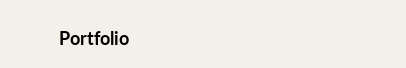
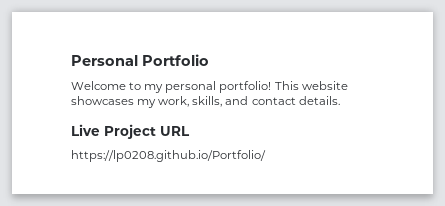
(59, 38) none -> [71,55,138,66] Personal
(129, 38) none -> [71,81,348,93] [71,96,340,108] [71,124,190,139] [71,150,266,162] // Welcome to my personal portfolio! This website showcases my work, skills, and contact details. // Live Project URL // https://lp0208.github.io/Portfolio/

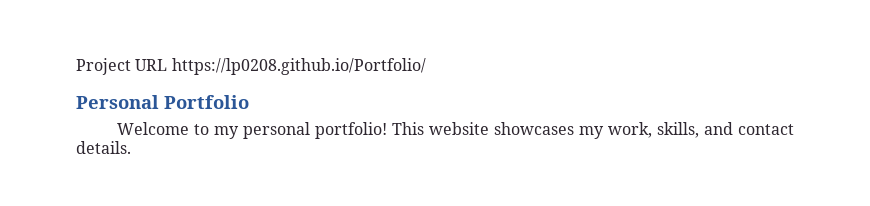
(71, 60) none -> [76,58,426,75] Project URL https://lp0208.github.io/Portfolio/ //
[71,124,190,139] [71,150,266,162] // Live Project URL // https://lp0208.github.io/Portfolio/ -> (131, 147) none

